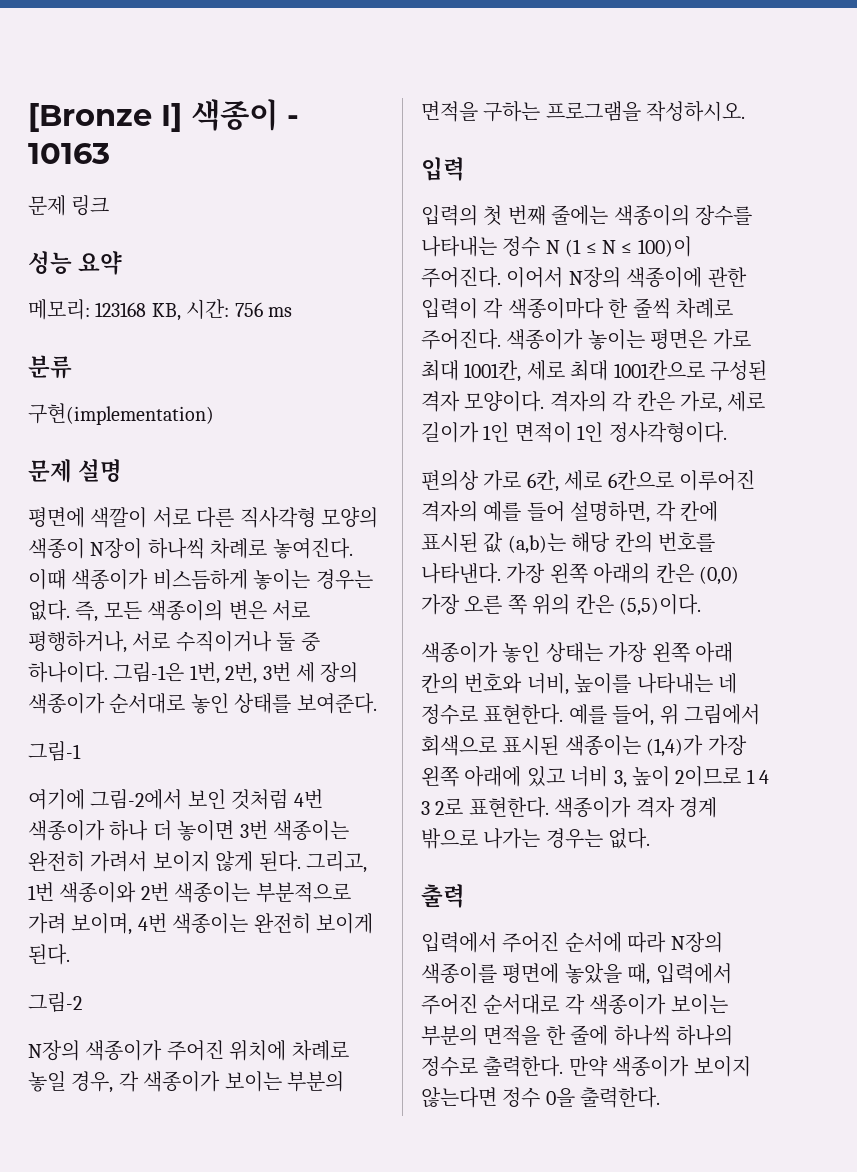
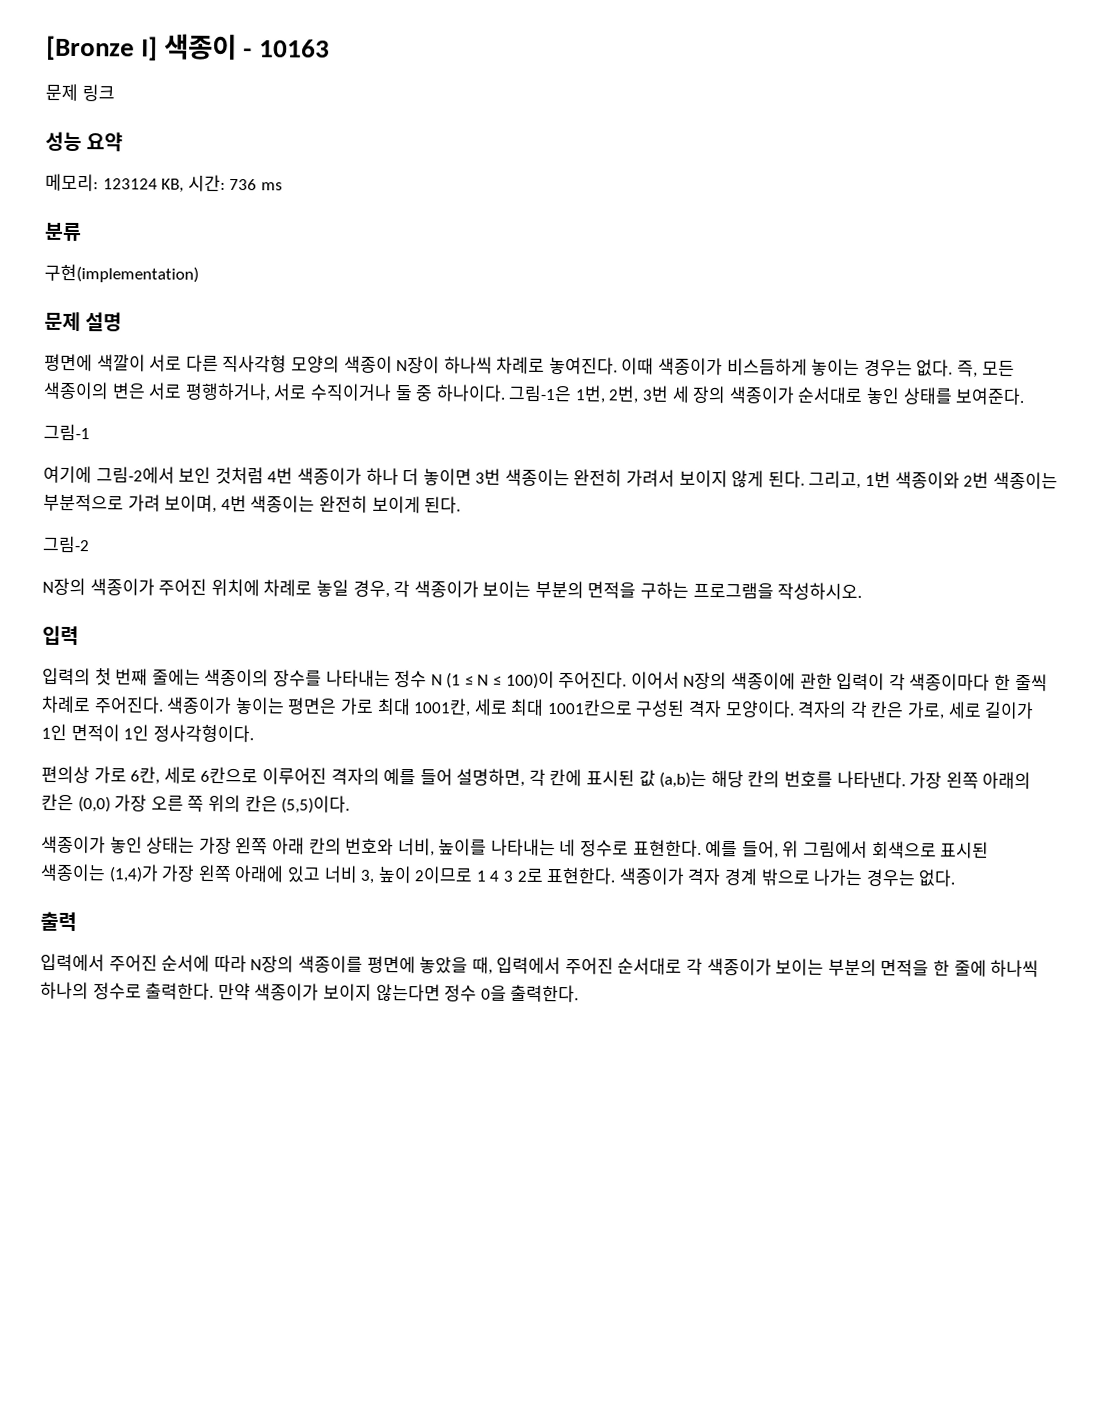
[95,302,147,317] 123168 -> [102,178,158,190] 123124
[234,302,263,317] 756 -> [229,178,258,191] 736

